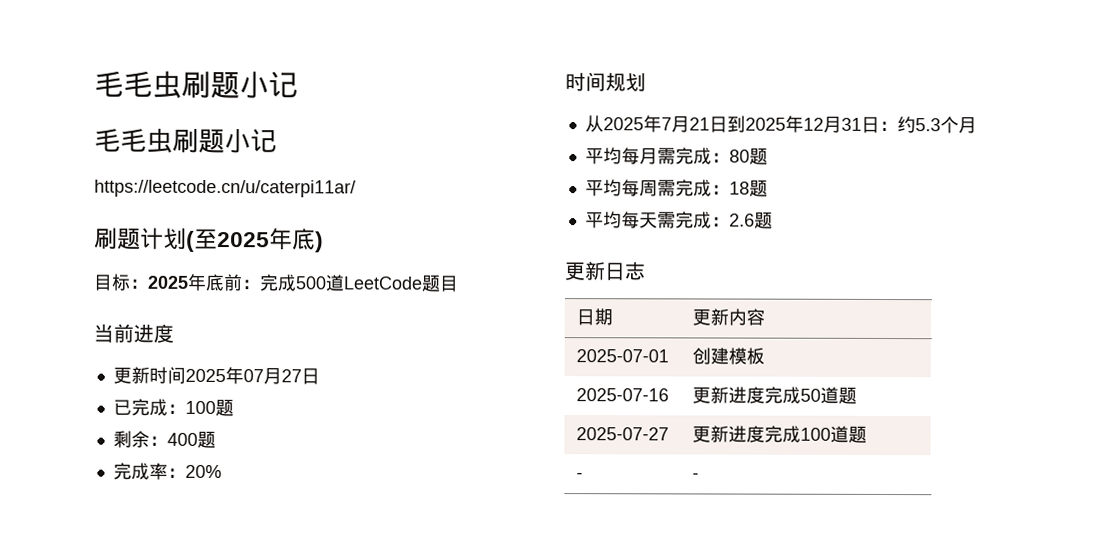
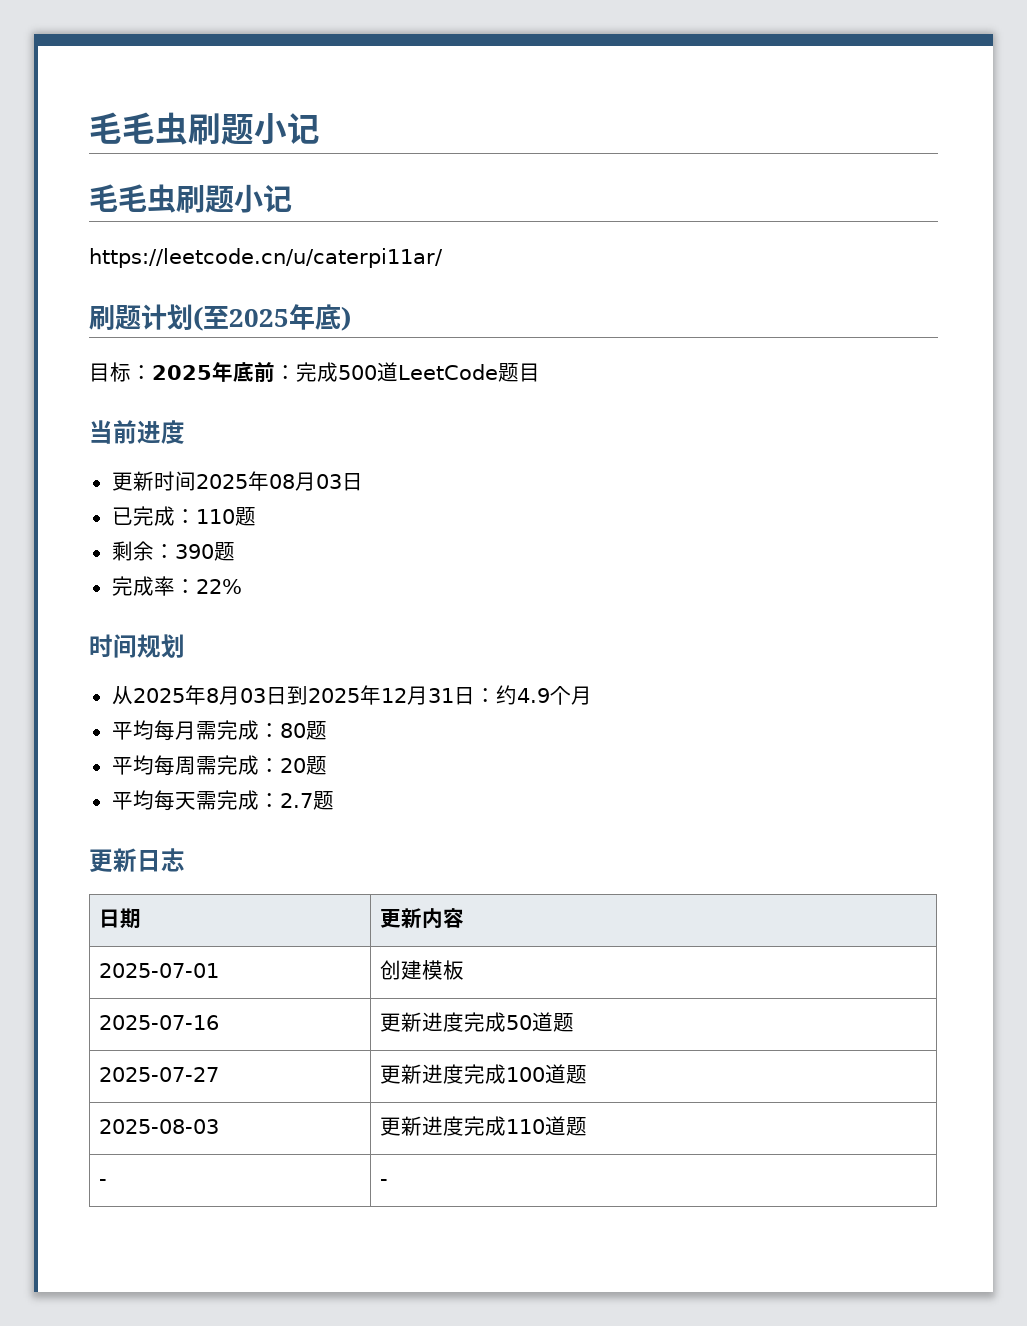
[242,367,302,385] 07月27 -> [268,472,342,491] 08月03
[184,400,216,415] 100 -> [195,509,235,524] 110
[166,432,198,446] 400 -> [174,544,214,559] 390
[184,464,222,479] 20% -> [195,579,242,594] 22%
[660,115,710,133] 7月21 -> [205,686,266,705] 8月03
[914,118,941,132] 5.3 -> [516,688,550,703] 4.9
[728,181,750,195] 18 -> [279,758,306,773] 20
[728,213,755,227] 2.6 -> [279,793,313,808] 2.7
(867, 434) none -> [99,1119,220,1134] [380,1116,588,1136] // 2025-08-03 | 更新进度完成110道题

